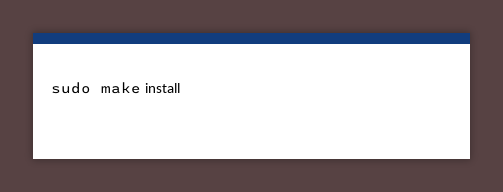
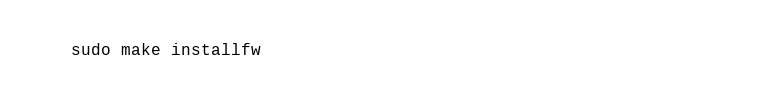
[144,83,180,93] install -> [171,43,261,55] installfw

